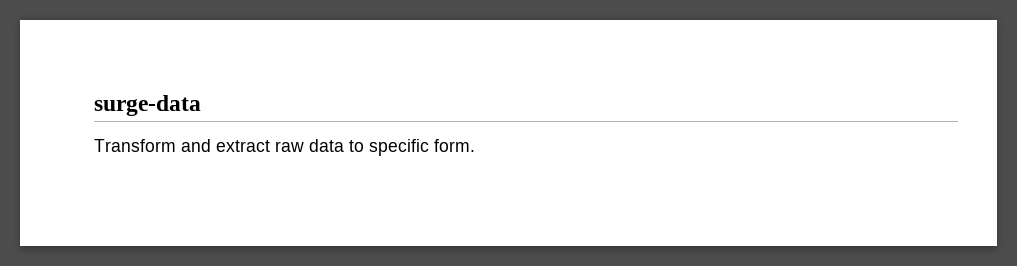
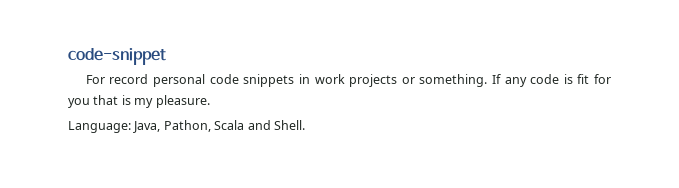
[94,95,201,116] [94,139,475,156] surge-data // Transform and extract raw data to specific form. -> [68,48,166,65] [85,74,611,87] [68,95,210,108] [68,120,305,133] code-snippet // For record personal code snippets in work projects or something. If any code is fit for you that is my pleasure. // Language: Java, Pathon, Scala and Shell.

